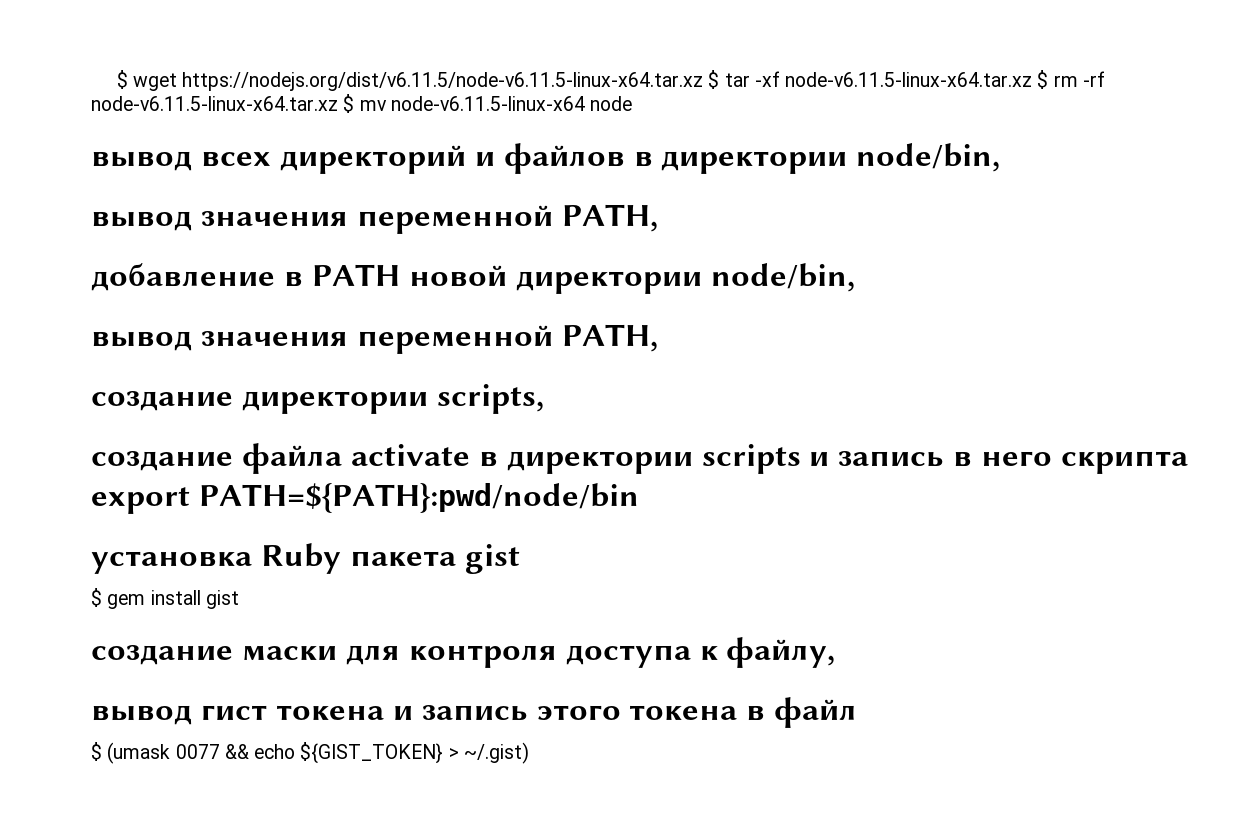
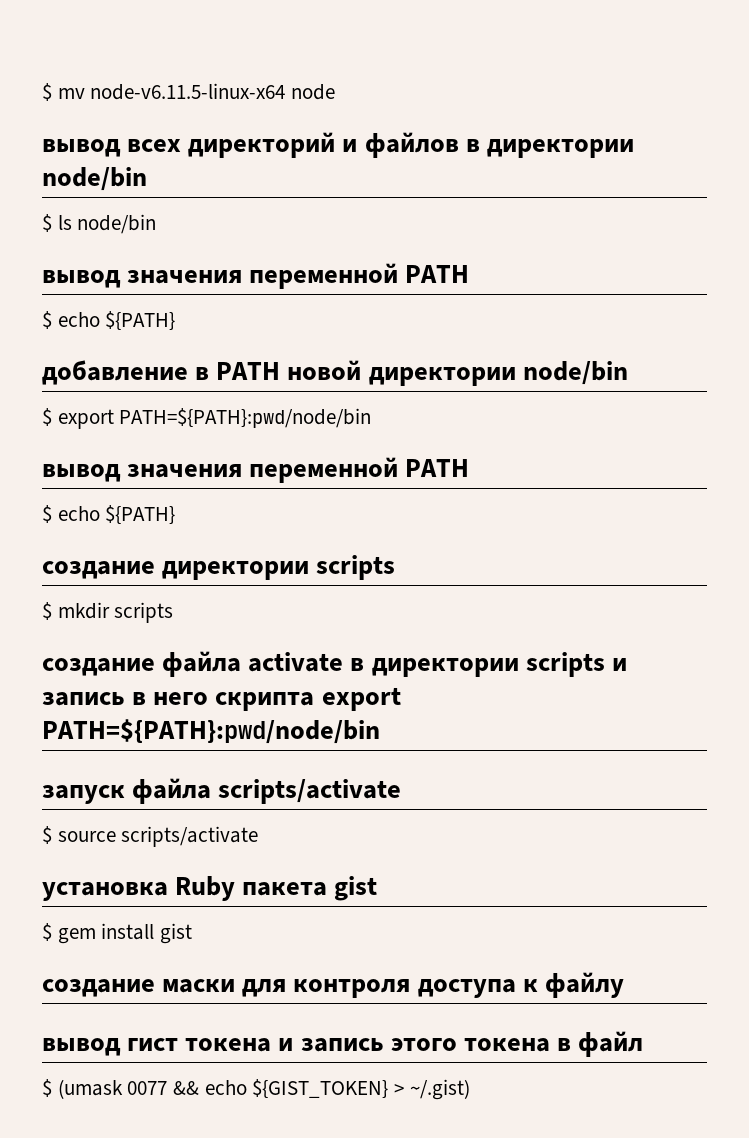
[116,70,1105,91] [91,94,355,113] $ wget https://nodejs.org/dist/v6.11.5/node-v6.11.5-linux-x64.tar.xz $ tar -xf node-v6.11.5-linux-x64.tar.xz $ rm -rf node-v6.11.5-linux-x64.tar.xz $ -> [42,83,52,101] $
[856,143,1001,172] [91,204,658,234] node/bin, // вывод значения переменной PATH, -> [42,167,147,191] [42,214,157,234] [42,263,470,289] [42,311,176,330] node/bin // $ ls node/bin // вывод значения переменной PATH // $ echo ${PATH}
[710,263,855,292] [91,324,658,354] [91,384,544,414] node/bin, // вывод значения переменной PATH, // создание директории scripts, -> [522,361,628,385] [42,408,372,429] [42,457,470,483] [42,505,176,524] [42,555,396,580] [42,602,174,623] node/bin // $ export PATH=${PATH}:pwd/node/bin // вывод значения переменной PATH // $ echo ${PATH} // создание директории scripts // $ mkdir scripts
(639, 498) none -> [42,778,402,804] [42,826,259,847] // запуск файла scripts/activate // $ source scripts/activate
[726,637,836,668] файлу, -> [544,972,624,998] файлу

